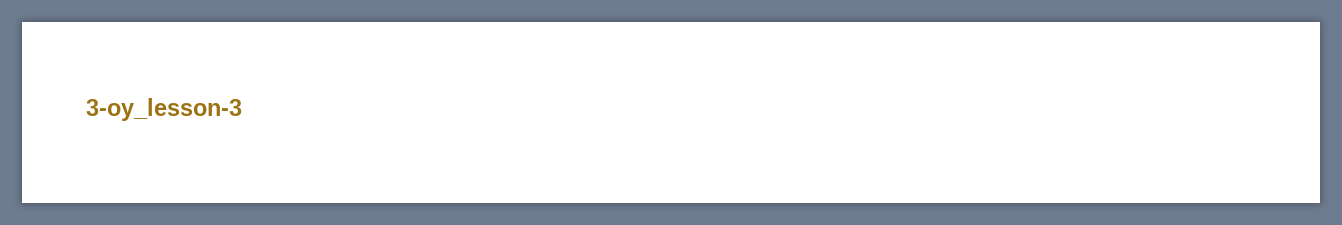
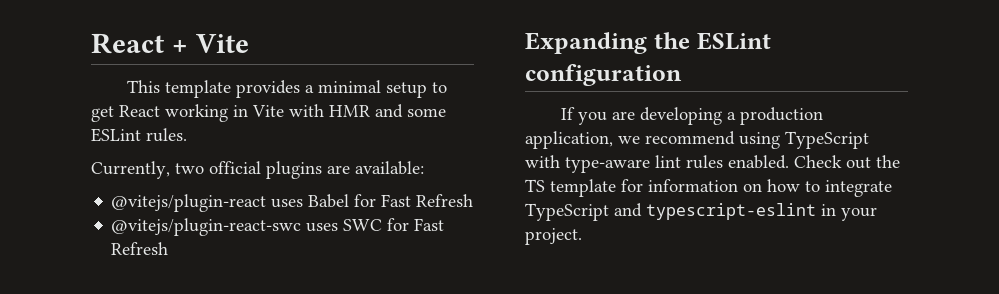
[86,98,242,121] 3-oy_lesson-3 -> [91,33,249,54] [127,80,448,98] [91,104,446,122] [91,128,187,142] [91,161,424,179] [111,194,474,212] [111,218,445,236] [111,242,169,255] [525,32,771,54] [525,64,682,86] [561,107,824,125] [525,131,869,149] [525,155,900,173] [525,179,892,197] [525,203,877,221] [525,228,582,245] React + Vite // This template provides a minimal setup to get React working in Vite with HMR and some ESLint rules. // Currently, two official plugins are available: // @vitejs/plugin-react uses Babel for Fast Refresh // @vitejs/plugin-react-swc uses SWC for Fast Refresh // Expanding the ESLint configuration // If you are developing a production application, we recommend using TypeScript with type-aware lint rules enabled. Check out the TS template for information on how to integrate TypeScript and typescript-eslint in your project.

